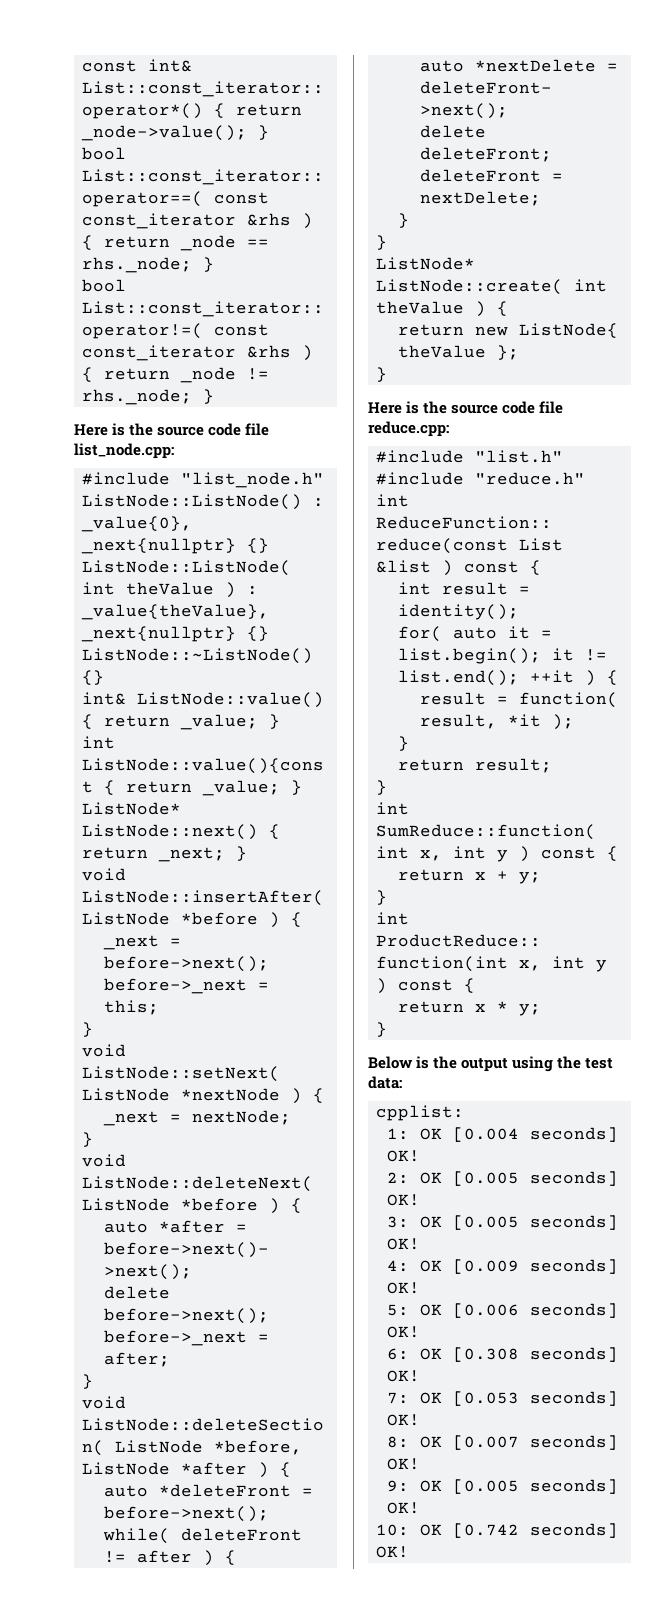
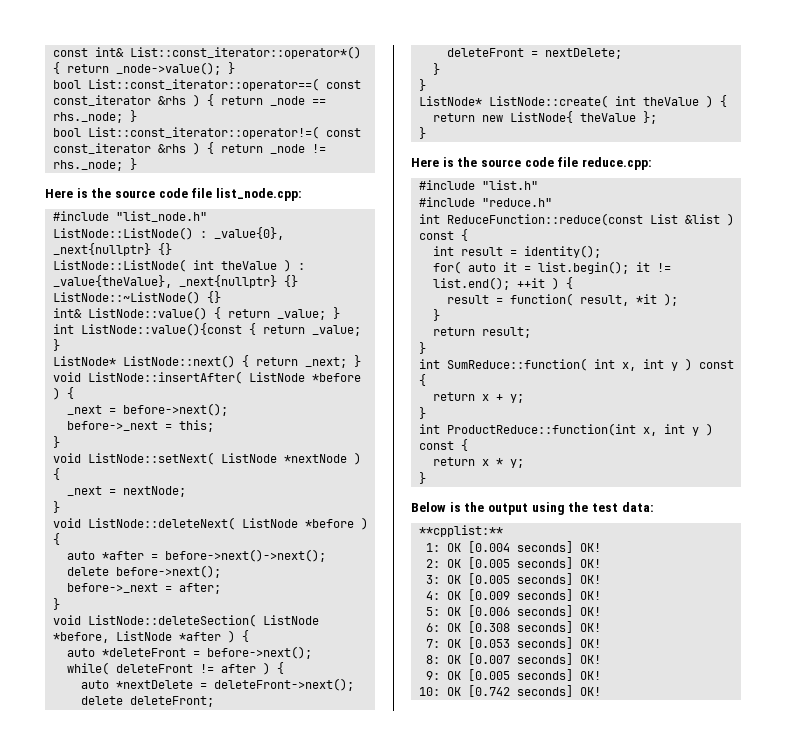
[376,1105,465,1121] cpplist: -> [418,525,503,537] **cpplist:**

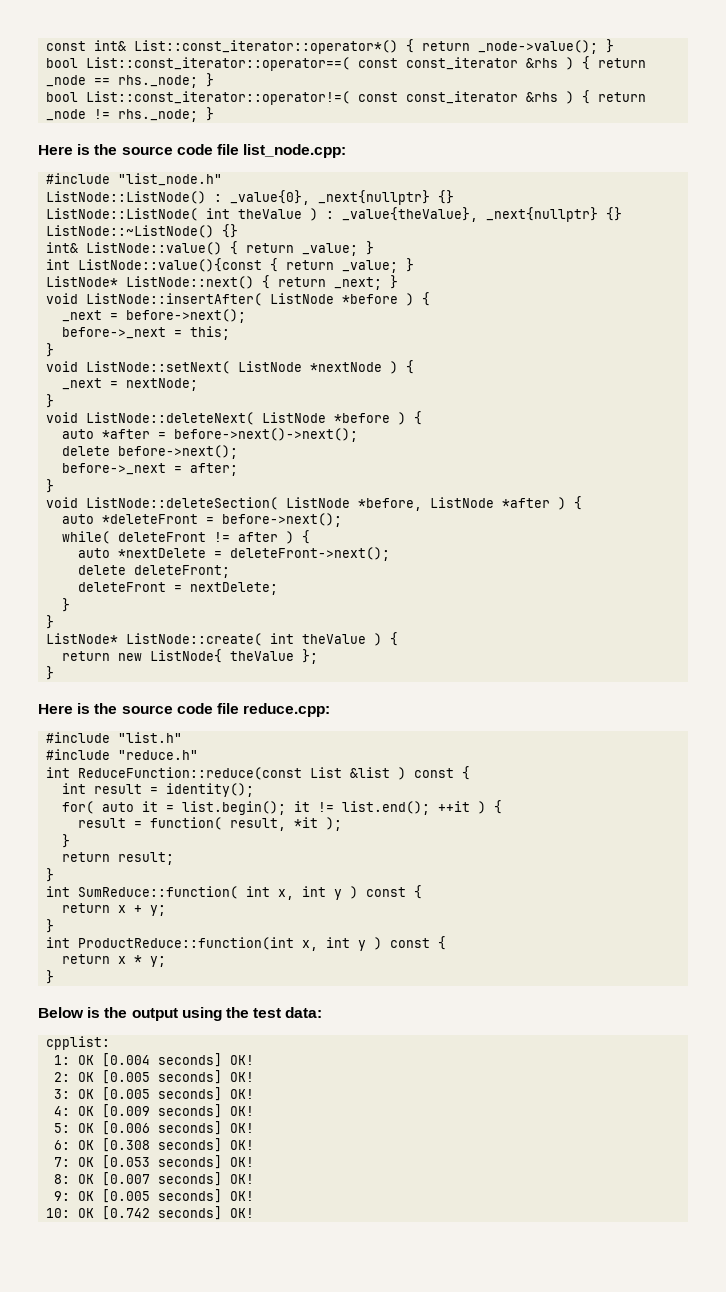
[418,525,503,537] **cpplist:** -> [46,1036,111,1050] cpplist:

